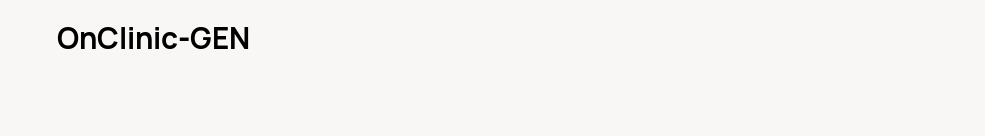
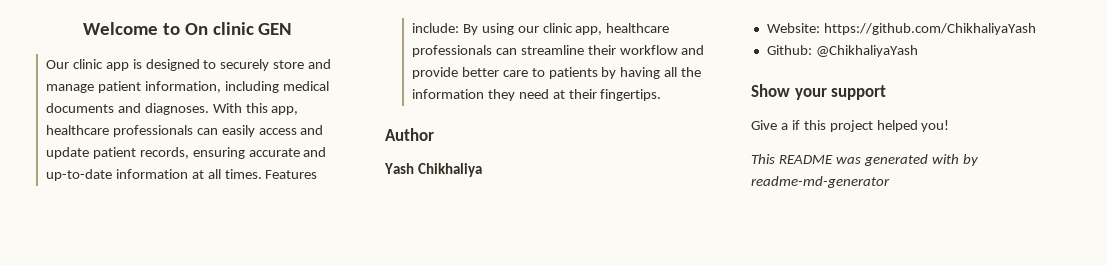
[57,27,250,49] OnClinic-GEN -> [82,22,293,35] [45,59,332,71] [45,81,329,93] [45,103,299,115] [45,125,324,137] [45,147,327,159] [45,169,318,181] [411,23,670,35] [411,45,705,57] [411,67,702,79] [411,89,662,101] [385,128,434,141] [384,163,482,177] [766,23,1036,35] [766,45,918,57] [751,84,887,100] [751,120,950,132] [751,154,979,166] [751,176,890,188] Welcome to On clinic GEN // Our clinic app is designed to securely store and manage patient information, including medical documents and diagnoses. With this app, healthcare professionals can easily access and update patient records, ensuring accurate and up-to-date information at all times. Features include: By using our clinic app, healthcare professionals can streamline their workflow and provide better care to patients by having all the information they need at their fingertips. // Author // Yash Chikhaliya // Website: https://github.com/ChikhaliyaYash // Github: @ChikhaliyaYash // Show your support // Give a if this project helped you! // This README was generated with by readme-md-generator

